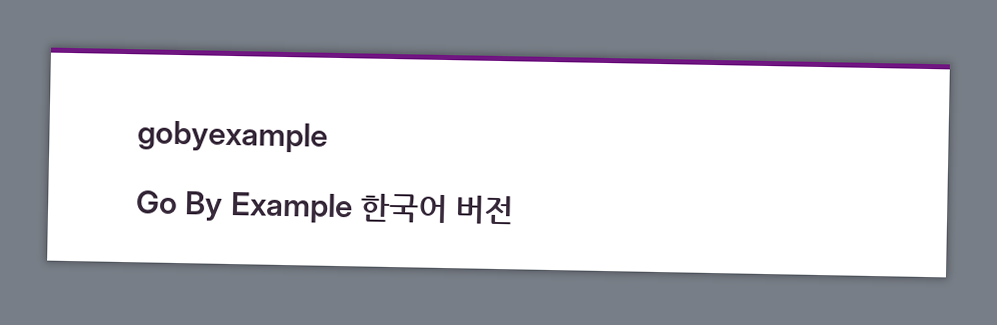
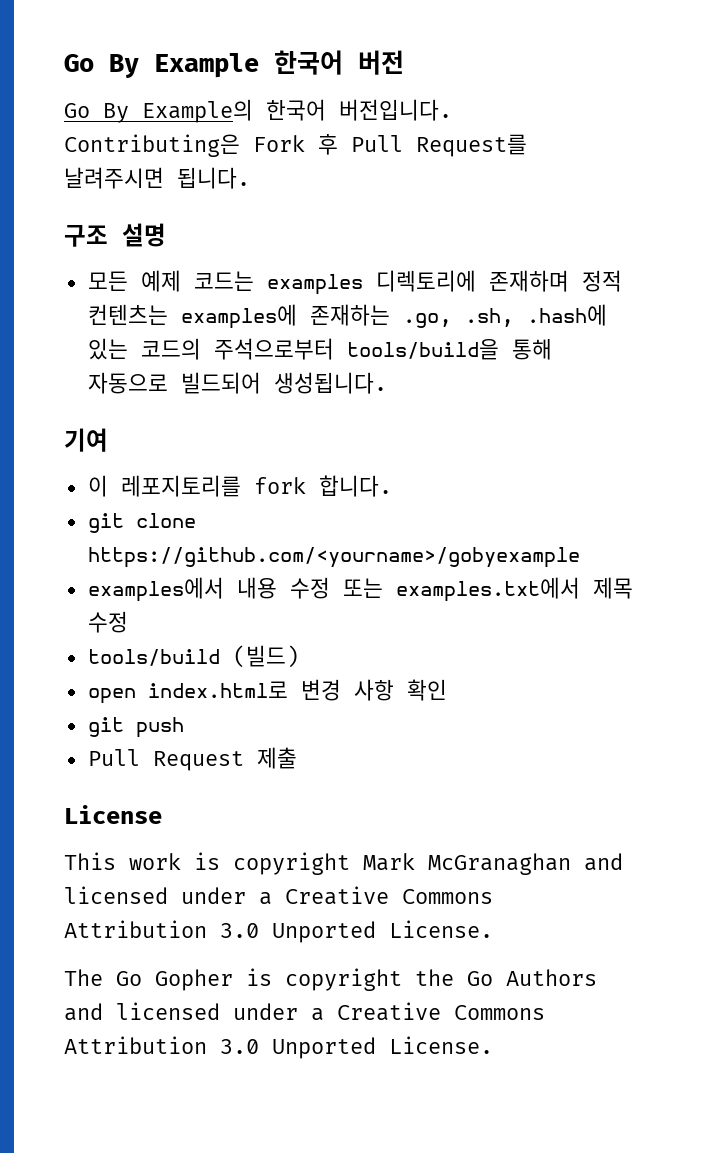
[137,120,328,154] gobyexample // -> (64, 63) none
(515, 210) none -> [64,99,452,123] [64,134,527,157] [64,167,250,189] [64,223,166,247] [87,270,622,295] [87,304,607,329] [87,338,552,360] [87,372,387,394] [64,428,108,452] [87,475,392,497] [87,513,196,533] [87,547,580,568] [87,577,633,602] [87,611,128,633] [87,645,299,668] [87,679,447,704] [87,717,184,738] [87,747,297,771] [64,805,162,824] [64,852,623,875] [64,886,493,905] [64,920,493,943] [64,968,597,991] [64,1002,545,1021] [64,1036,493,1059] // Go By Example의 한국어 버전입니다. Contributing은 Fork 후 Pull Request를 날려주시면 됩니다. // 구조 설명 // 모든 예제 코드는 examples 디렉토리에 존재하며 정적 컨텐츠는 examples에 존재하는 .go, .sh, .hash에 있는 코드의 주석으로부터 tools/build을 통해 자동으로 빌드되어 생성됩니다. // 기여 // 이 레포지토리를 fork 합니다. // git clone https://github.com/<yourname>/gobyexample // examples에서 내용 수정 또는 examples.txt에서 제목 수정 // tools/build (빌드) // open index.html로 변경 사항 확인 // git push // Pull Request 제출 // License // This work is copyright Mark McGranaghan and licensed under a Creative Commons Attribution 3.0 Unported License. // The Go Gopher is copyright the Go Authors and licensed under a Creative Commons Attribution 3.0 Unported License.

